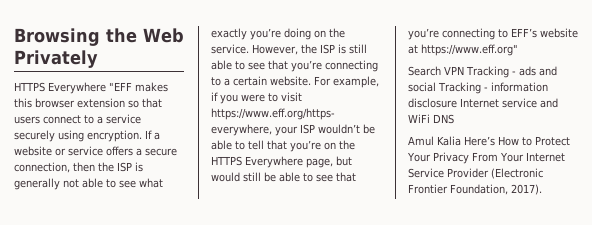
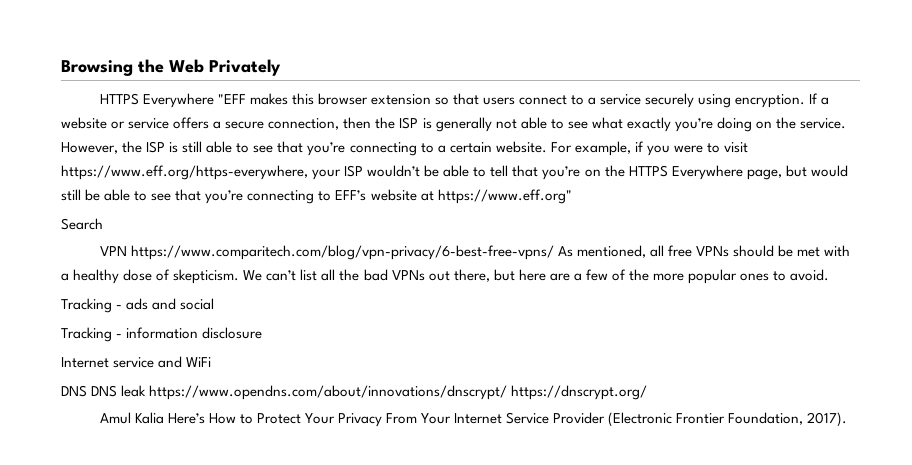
[444,66,464,75] VPN -> [99,245,851,260] [61,269,830,284] // VPN https://www.comparitech.com/blog/vpn-privacy/6-best-free-vpns/ As mentioned, all free VPNs should be met with a healthy dose of skepticism. We can’t list all the bad VPNs out there, but here are a few of the more popular ones to avoid. //
(436, 87) none -> (215, 304) //
(457, 103) none -> (263, 333) //
[433,114,454,124] DNS -> [61,385,648,400] // DNS DNS leak https://www.opendns.com/about/innovations/dnscrypt/ https://dnscrypt.org/

